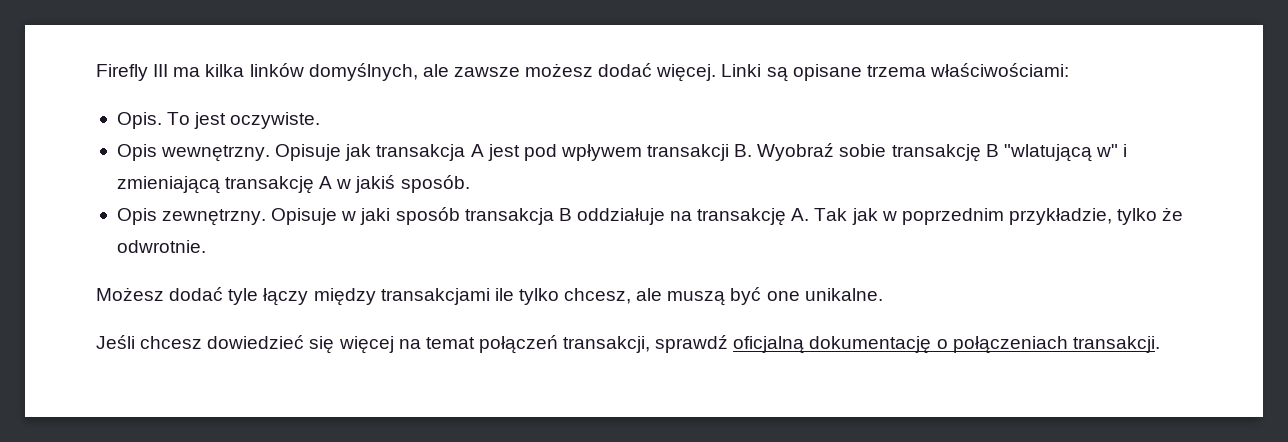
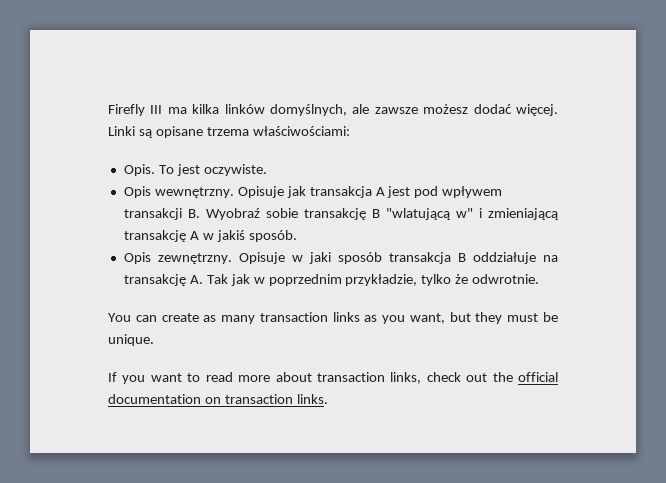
[96,287,883,306] [96,335,1160,354] Możesz dodać tyle łączy między transakcjami ile tylko chcesz, ale muszą być one unikalne. // Jeśli chcesz dowiedzieć się więcej na temat połączeń transakcji, sprawdź oficjalną dokumentację o połączeniach transakcji. -> [108,312,558,324] [108,334,154,346] [108,372,558,384] [108,394,328,404] You can create as many transaction links as you want, but they must be unique. // If you want to read more about transaction links, check out the official documentation on transaction links.

